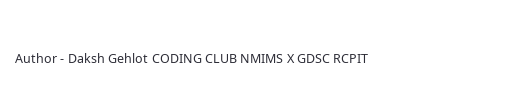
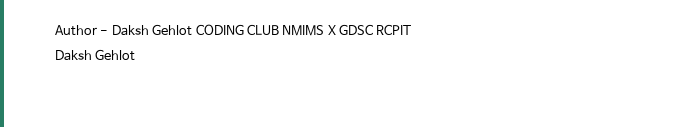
(369, 58) none -> [55,49,136,61] // Daksh Gehlot

